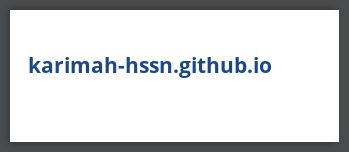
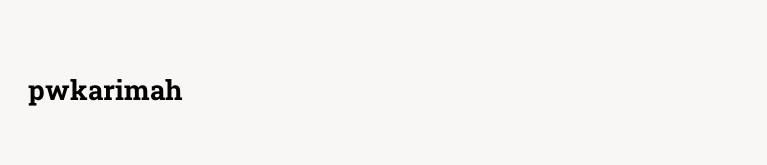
[28,57,272,78] karimah-hssn.github.io -> [28,79,183,106] pwkarimah

